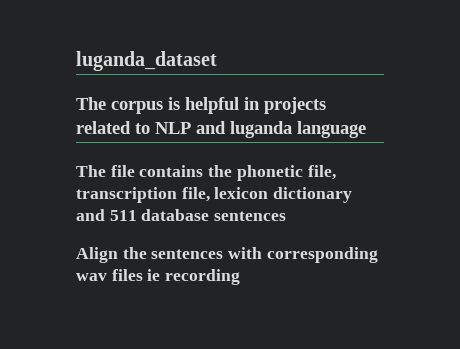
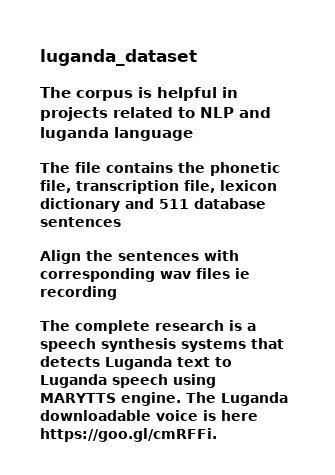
(241, 277) none -> [40,320,256,334] [40,338,284,352] [40,356,232,370] [40,374,216,388] [40,392,288,406] [40,410,258,421] [40,428,217,442] // The complete research is a speech synthesis systems that detects Luganda text to Luganda speech using MARYTTS engine. The Luganda downloadable voice is here https://goo.gl/cmRFFi.

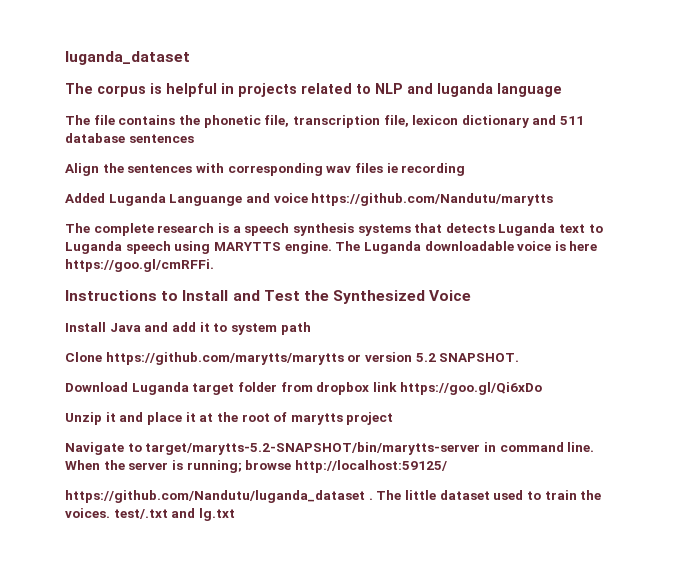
(117, 293) none -> [65,193,554,206] // Added Luganda Languange and voice https://github.com/Nandutu/marytts
(217, 435) none -> [65,290,472,304] [65,322,311,335] [65,352,520,365] [65,382,542,395] [65,412,394,425] [65,442,595,455] [65,460,447,473] [65,490,602,503] [65,508,235,521] // Instructions to Install and Test the Synthesized Voice // Install Java and add it to system path // Clone https://github.com/marytts/marytts or version 5.2 SNAPSHOT. // Download Luganda target folder from dropbox link https://goo.gl/Qi6xDo // Unzip it and place it at the root of marytts project // Navigate to target/marytts-5.2-SNAPSHOT/bin/marytts-server in command line. When the server is running; browse http://localhost:59125/ // https://github.com/Nandutu/luganda_dataset . The little dataset used to train the voices. test/.txt and lg.txt

